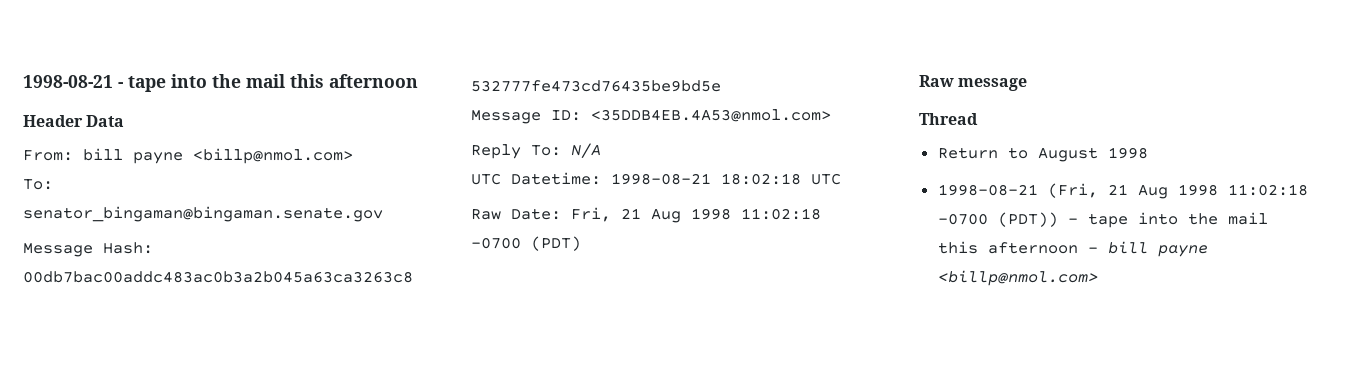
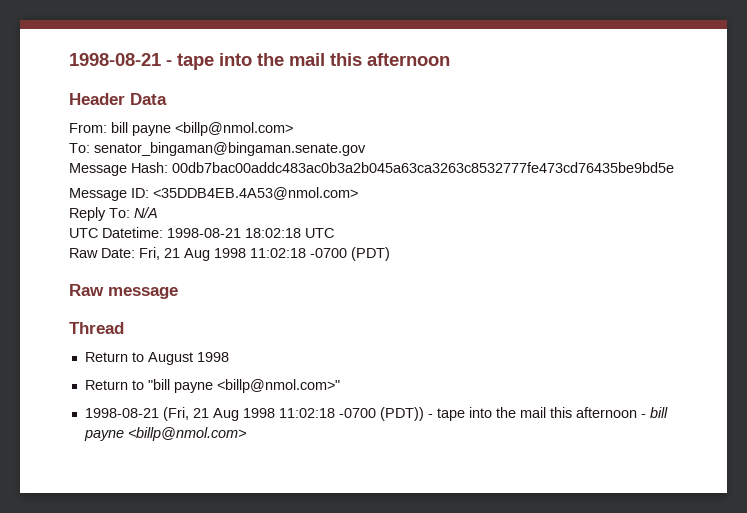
(1148, 153) none -> [84,379,340,393] // Return to "bill payne <billp@nmol.com>"

